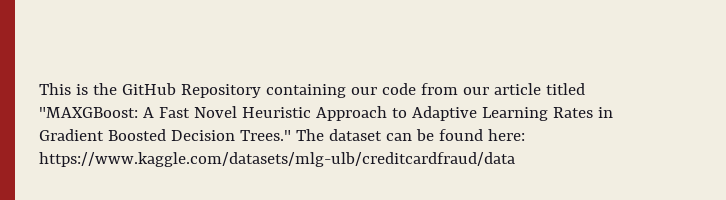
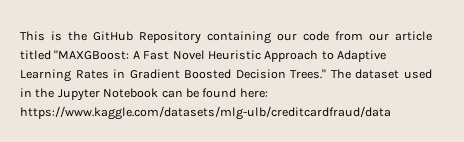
(382, 135) none -> [403,69,432,79] [20,88,159,101] used in the Jupyter Notebook

